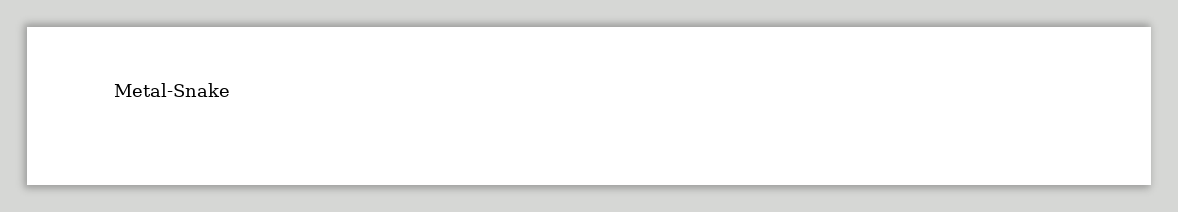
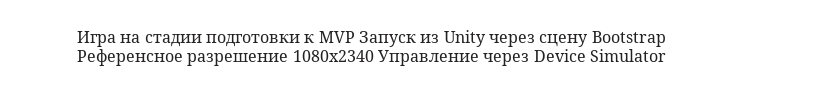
[114,83,230,97] Metal-Snake -> [77,30,666,47] [77,49,666,66] Игра на стадии подготовки к MVP Запуск из Unity через сцену Bootstrap Референсное разрешение 1080х2340 Управление через Device Simulator

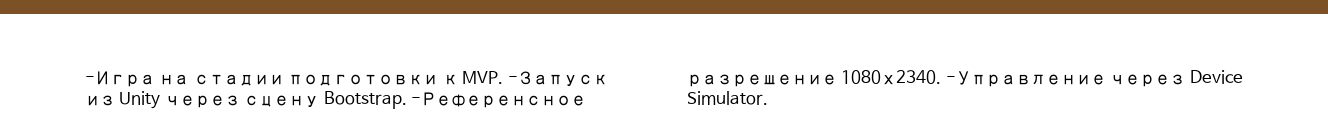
[77,31,116,47] Игра -> [85,71,155,87] -Игра
[318,31,416,47] MVP Запуск -> [462,71,608,87] MVP. -Запуск
[591,31,666,47] [77,49,479,66] Bootstrap Референсное разрешение 1080х2340 Управление -> [323,91,587,109] [687,70,1106,87] Bootstrap. -Референсное разрешение 1080х2340. -Управление
[589,49,666,62] Simulator -> [687,91,768,105] Simulator.

